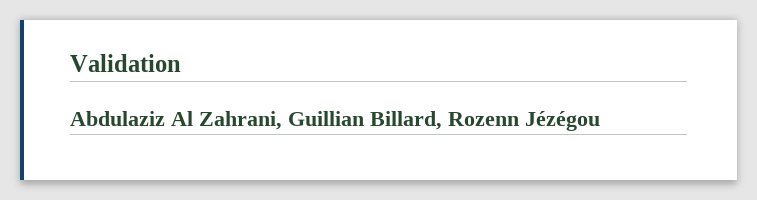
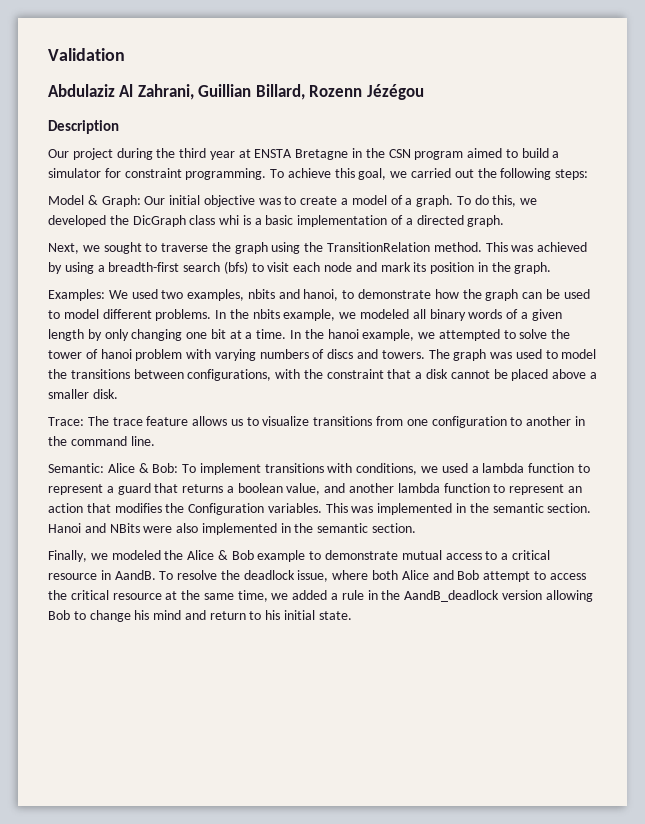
(600, 121) none -> [48,120,119,134] [48,148,560,160] [48,168,589,180] [48,195,538,207] [48,215,505,227] [48,242,588,254] [48,261,552,274] [48,289,590,301] [48,309,562,321] [48,329,571,341] [48,349,597,361] [48,369,597,381] [48,389,118,399] [48,416,585,428] [48,436,155,446] [48,463,590,475] [48,483,582,495] [48,503,592,515] [48,523,417,535] [48,550,550,562] [48,570,586,582] [48,590,593,602] [48,610,352,622] // Description // Our project during the third year at ENSTA Bretagne in the CSN program aimed to build a simulator for constraint programming. To achieve this goal, we carried out the following steps: // Model & Graph: Our initial objective was to create a model of a graph. To do this, we developed the DicGraph class whi is a basic implementation of a directed graph. // Next, we sought to traverse the graph using the TransitionRelation method. This was achieved by using a breadth-first search (bfs) to visit each node and mark its position in the graph. // Examples: We used two examples, nbits and hanoi, to demonstrate how the graph can be used to model different problems. In the nbits example, we modeled all binary words of a given length by only changing one bit at a time. In the hanoi example, we attempted to solve the tower of hanoi problem with varying numbers of discs and towers. The graph was used to model the transitions between configurations, with the constraint that a disk cannot be placed above a smaller disk. // Trace: The trace feature allows us to visualize transitions from one configuration to another in the command line. // Semantic: Alice & Bob: To implement transitions with conditions, we used a lambda function to represent a guard that returns a boolean value, and another lambda function to represent an action that modifies the Configuration variables. This was implemented in the semantic section. Hanoi and NBits were also implemented in the semantic section. // Finally, we modeled the Alice & Bob example to demonstrate mutual access to a critical resource in AandB. To resolve the deadlock issue, where both Alice and Bob attempt to access the critical resource at the same time, we added a rule in the AandB_deadlock version allowing Bob to change his mind and return to his initial state.

